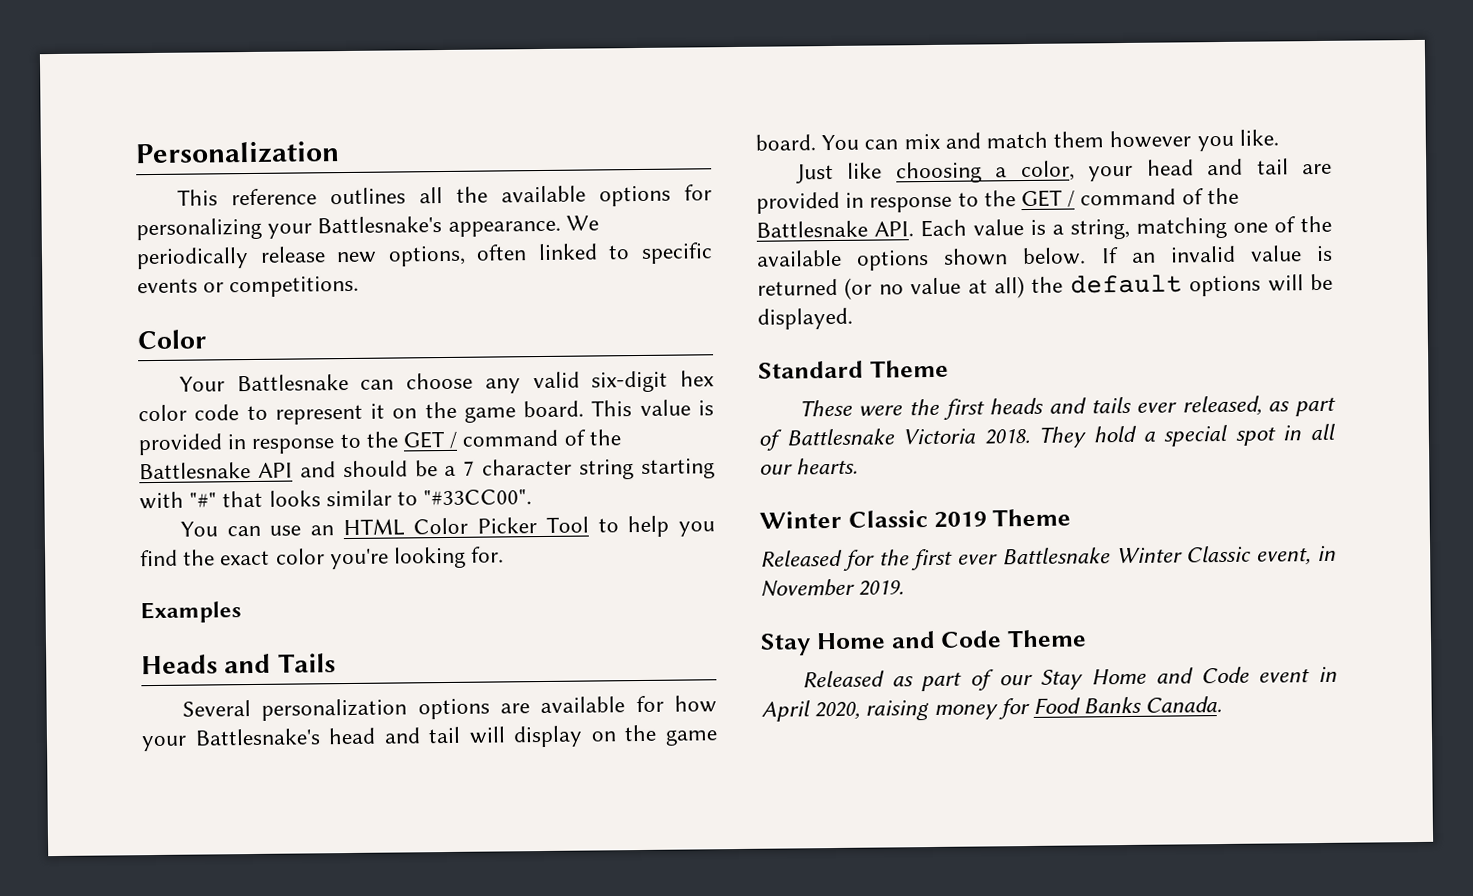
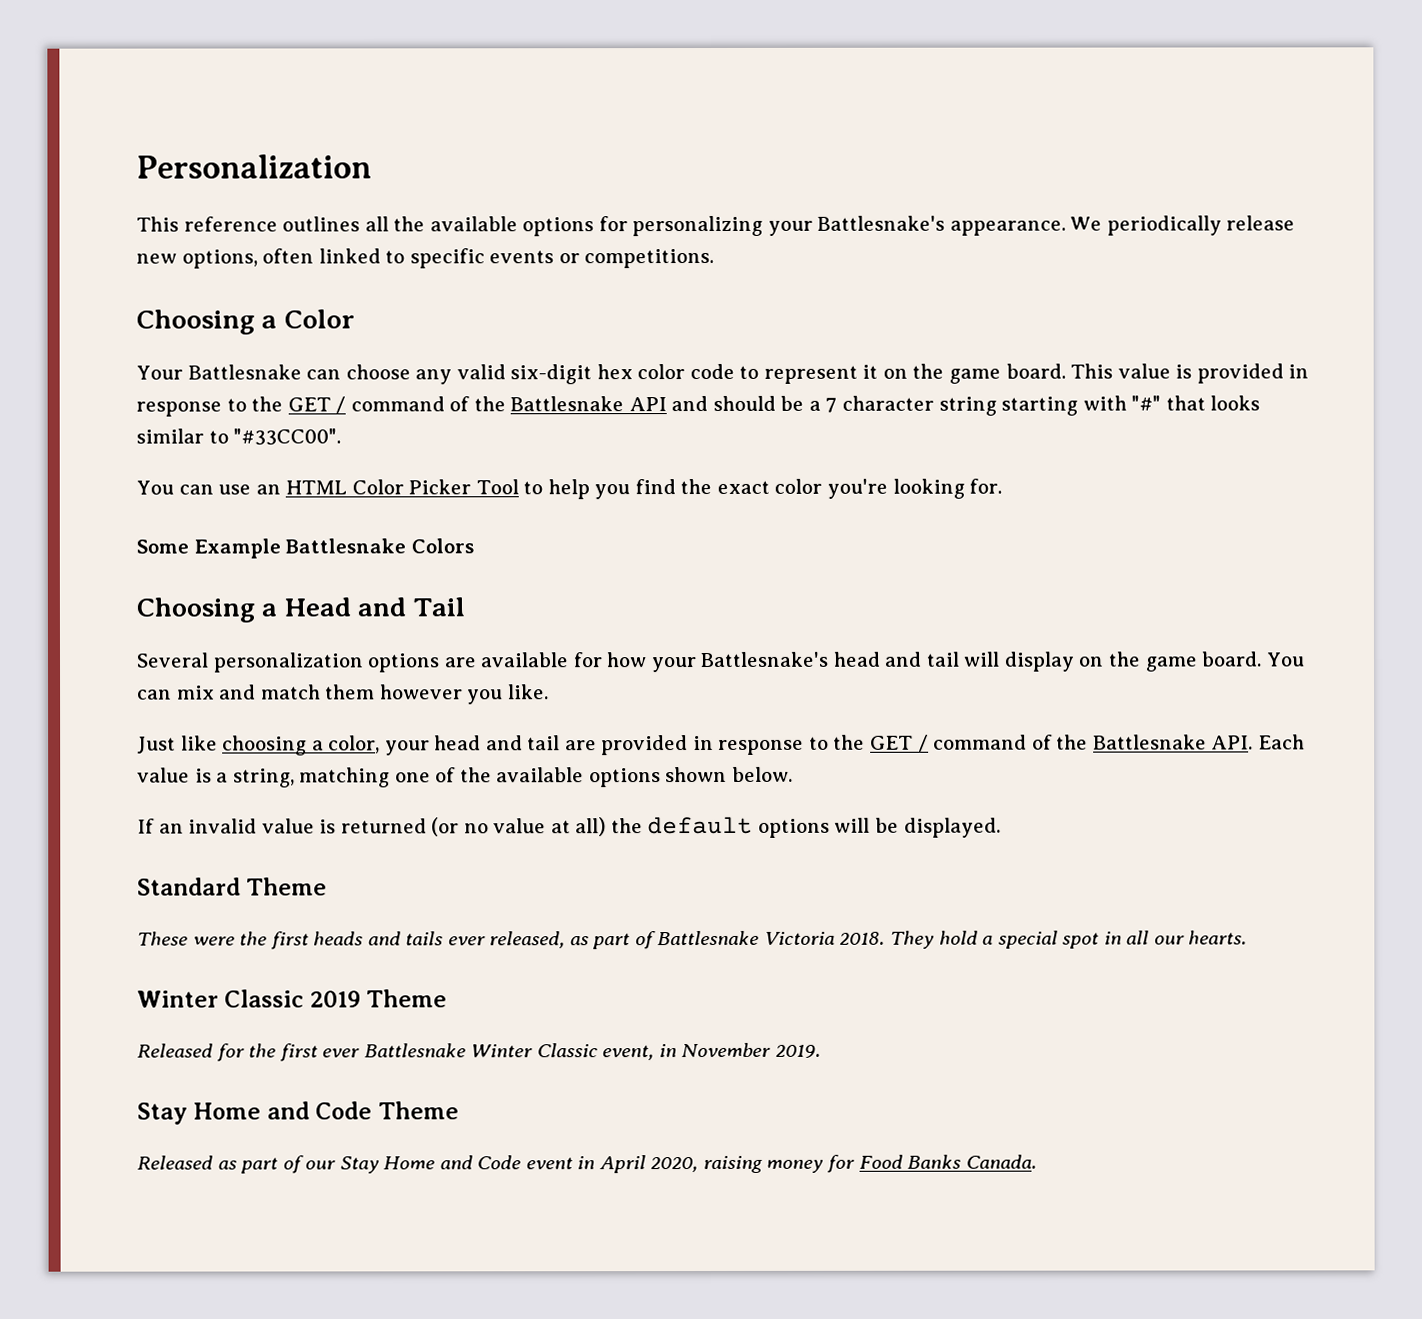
(360, 286) none -> [136,309,278,335] Choosing a
[140,601,242,624] [141,653,336,675] Examples // Heads and Tails -> [136,538,474,559] [136,597,465,623] Some Example Battlesnake Colors // Choosing a Head and Tail
(1087, 256) none -> (793, 774) //

